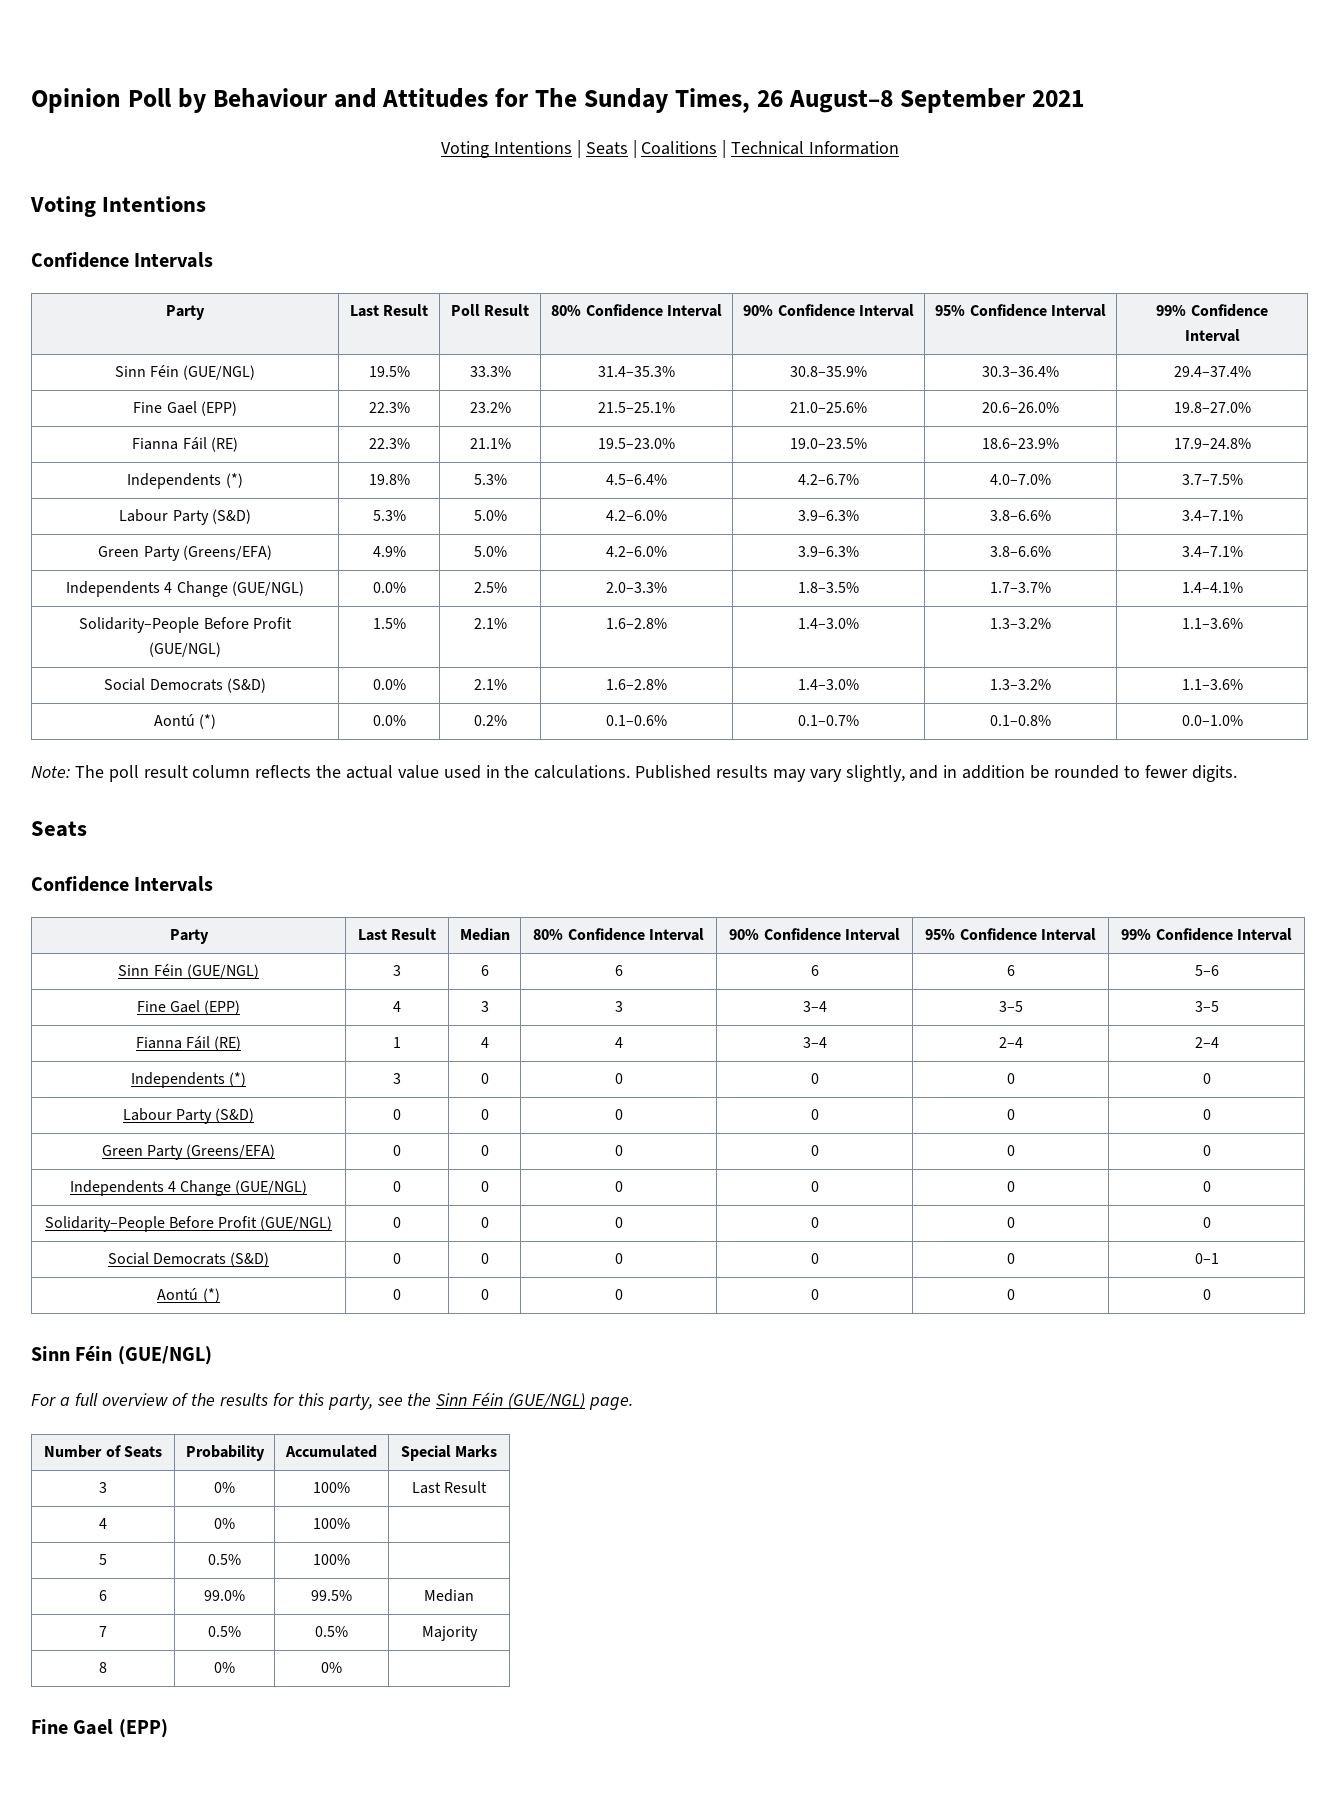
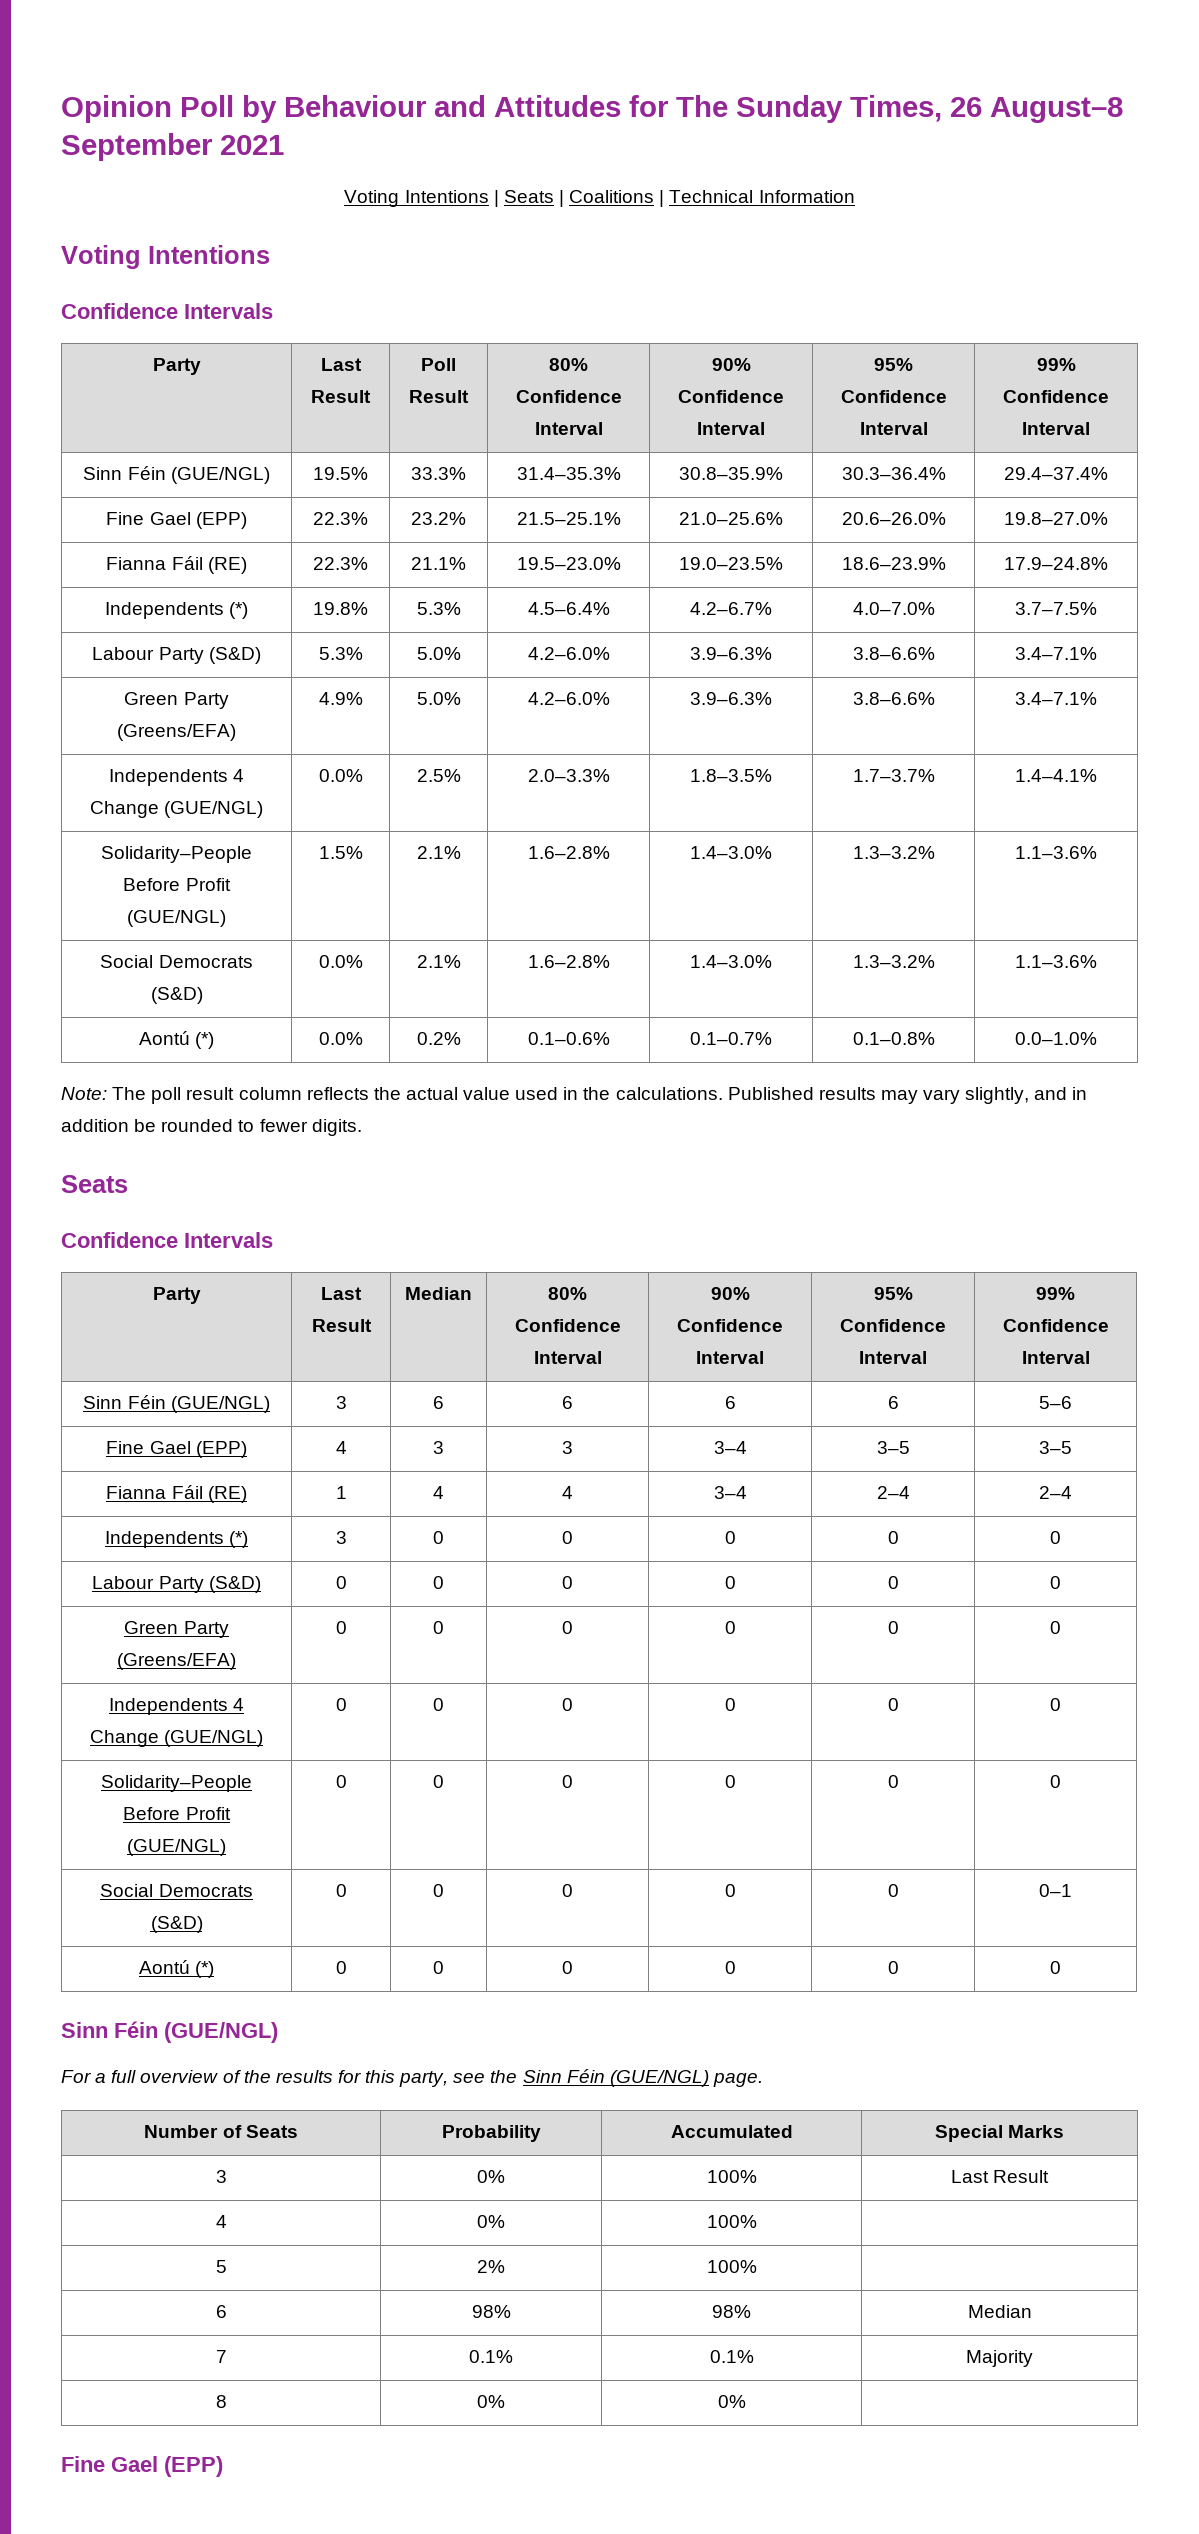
[208,1554,241,1565] 0.5% -> [477,2260,505,2273] 2%
[204,1590,245,1601] [311,1590,353,1601] 99.0% | 99.5% -> [471,2305,511,2318] [712,2305,752,2318] 98% | 98%
[208,1626,241,1637] [315,1626,349,1637] 0.5% | 0.5% -> [469,2350,513,2363] [709,2350,754,2363] 0.1% | 0.1%

